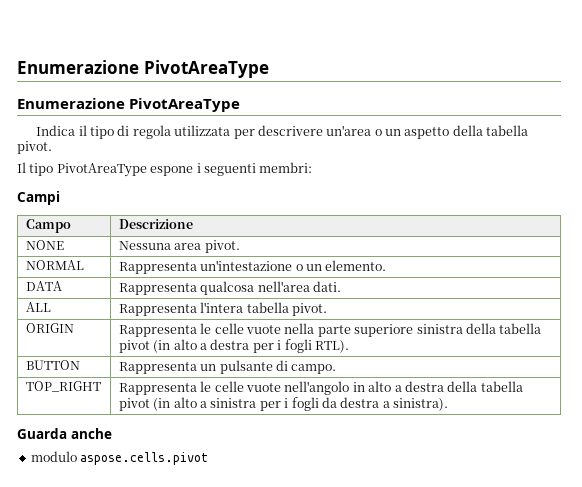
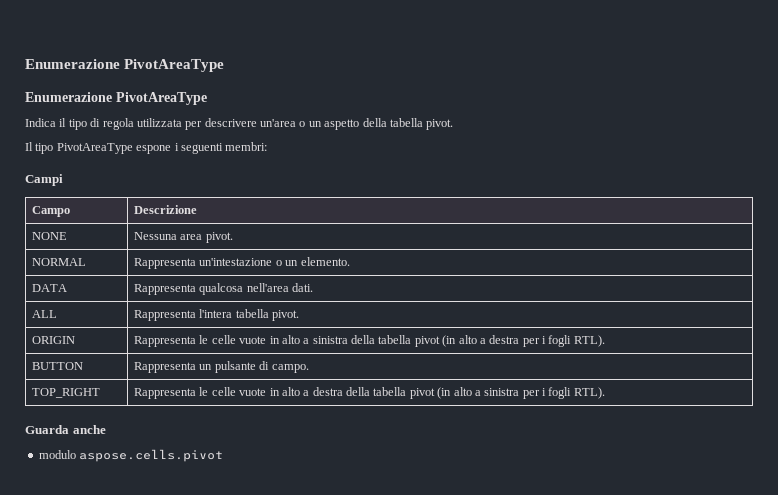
[284,323,414,337] nella parte superiore -> [269,335,310,344] in alto a
[284,381,350,395] nell'angolo -> (267, 392) none
[321,397,449,411] da destra a sinistra). -> [573,387,605,399] RTL).

